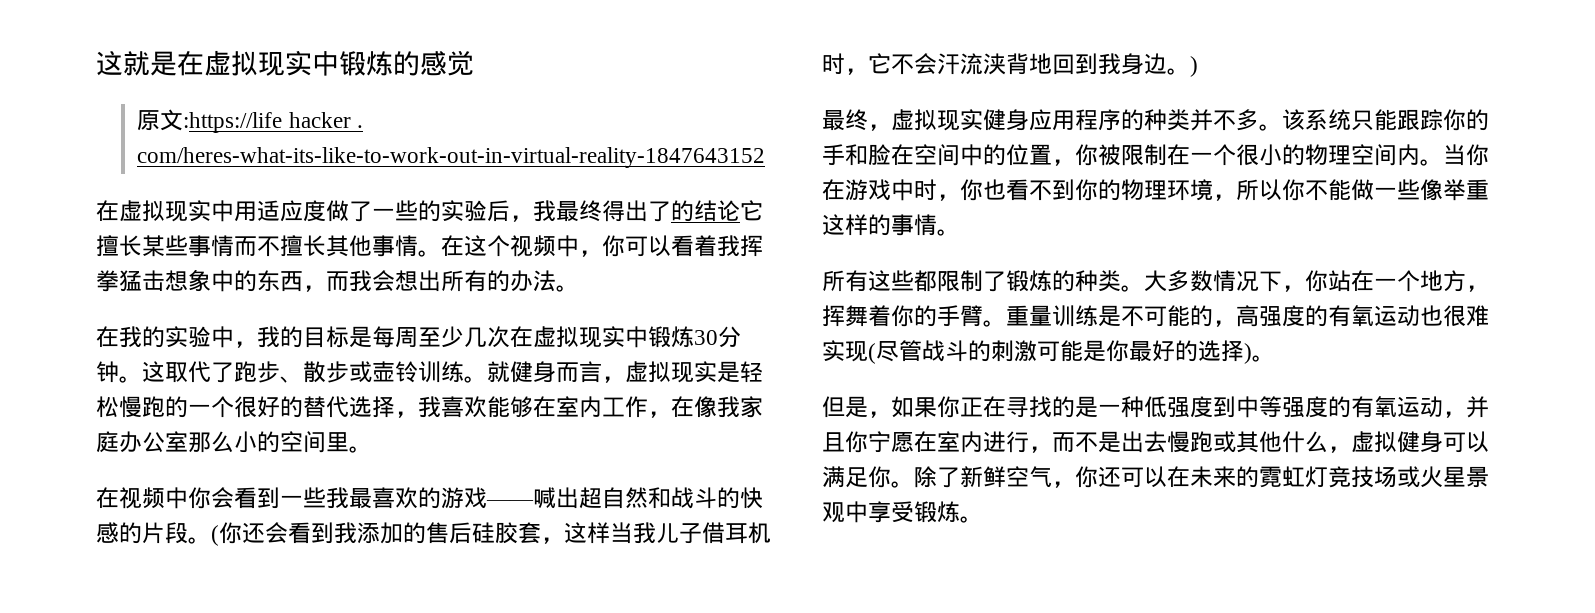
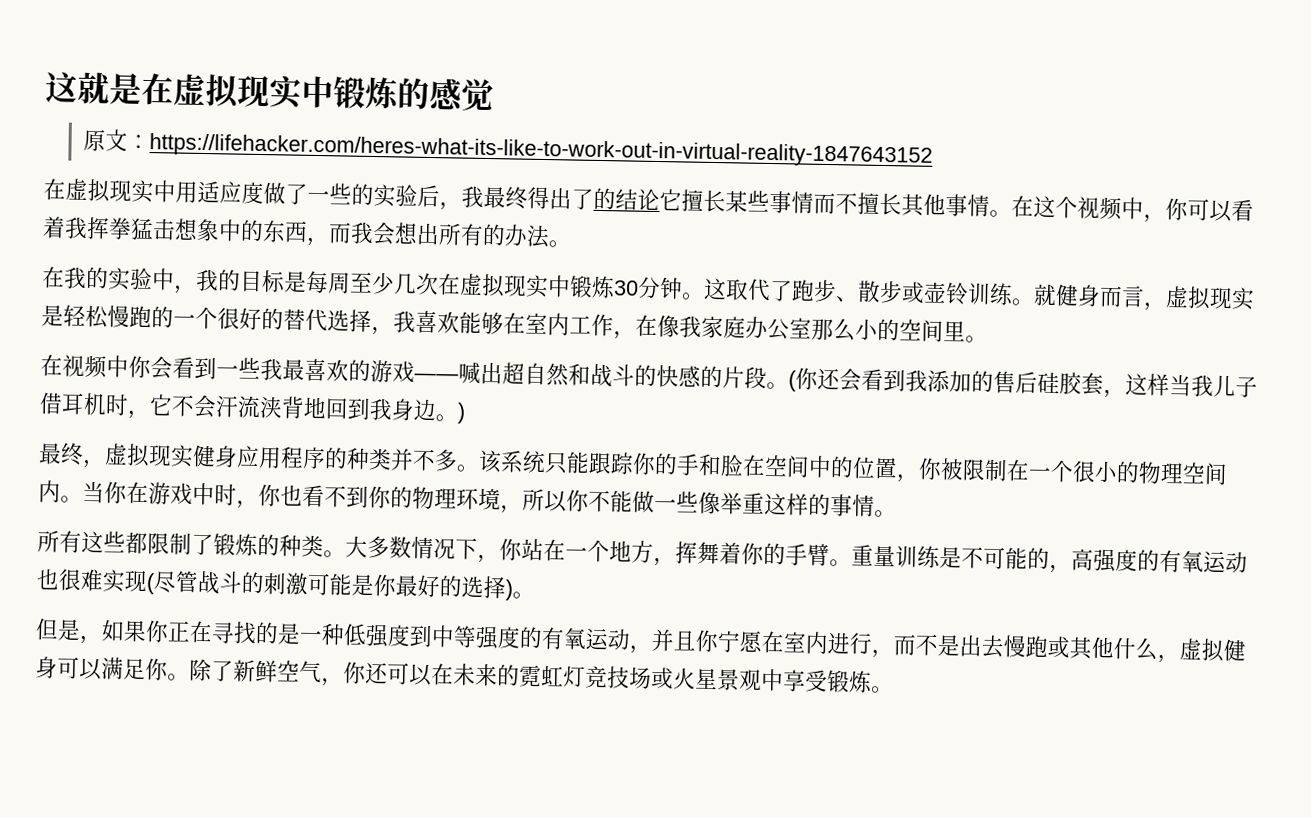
[183,112,363,133] [137,147,766,168] :https://life hacker . com/heres-what-its-like-to-work-out-in-virtual-reality-1847643152 -> [126,133,933,168] ：https://lifehacker.com/heres-what-its-like-to-work-out-in-virtual-reality-1847643152

